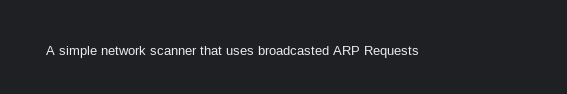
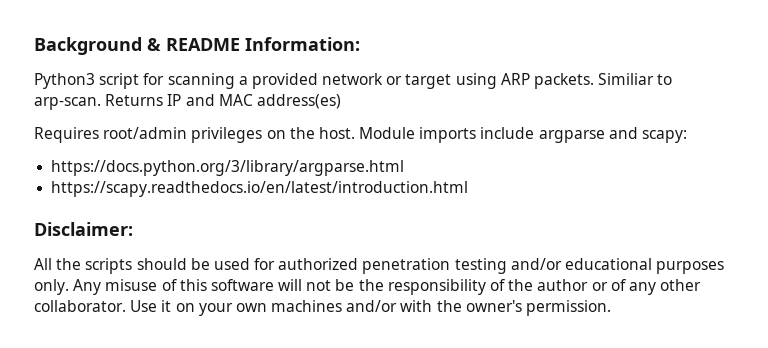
[46,46,419,58] A simple network scanner that uses broadcasted ARP Requests -> [34,37,360,55] [34,73,673,89] [34,94,341,110] [34,127,688,143] [51,160,405,176] [51,181,469,197] [34,222,133,236] [34,258,725,274] [34,279,702,295] [34,300,612,316] Background & README Information: // Python3 script for scanning a provided network or target using ARP packets. Similiar to arp-scan. Returns IP and MAC address(es) // Requires root/admin privileges on the host. Module imports include argparse and scapy: // https://docs.python.org/3/library/argparse.html // https://scapy.readthedocs.io/en/latest/introduction.html // Disclaimer: // All the scripts should be used for authorized penetration testing and/or educational purposes only. Any misuse of this software will not be the responsibility of the author or of any other collaborator. Use it on your own machines and/or with the owner's permission.

